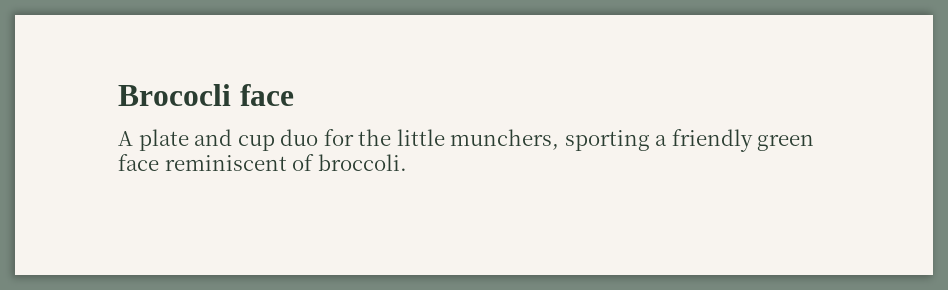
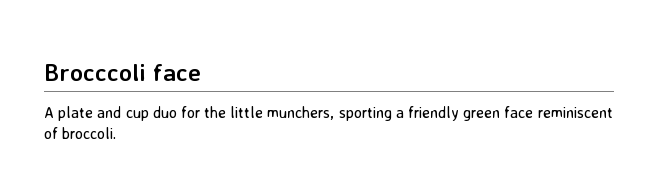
[118,84,231,106] Brococli -> [44,64,146,81] Brocccoli

